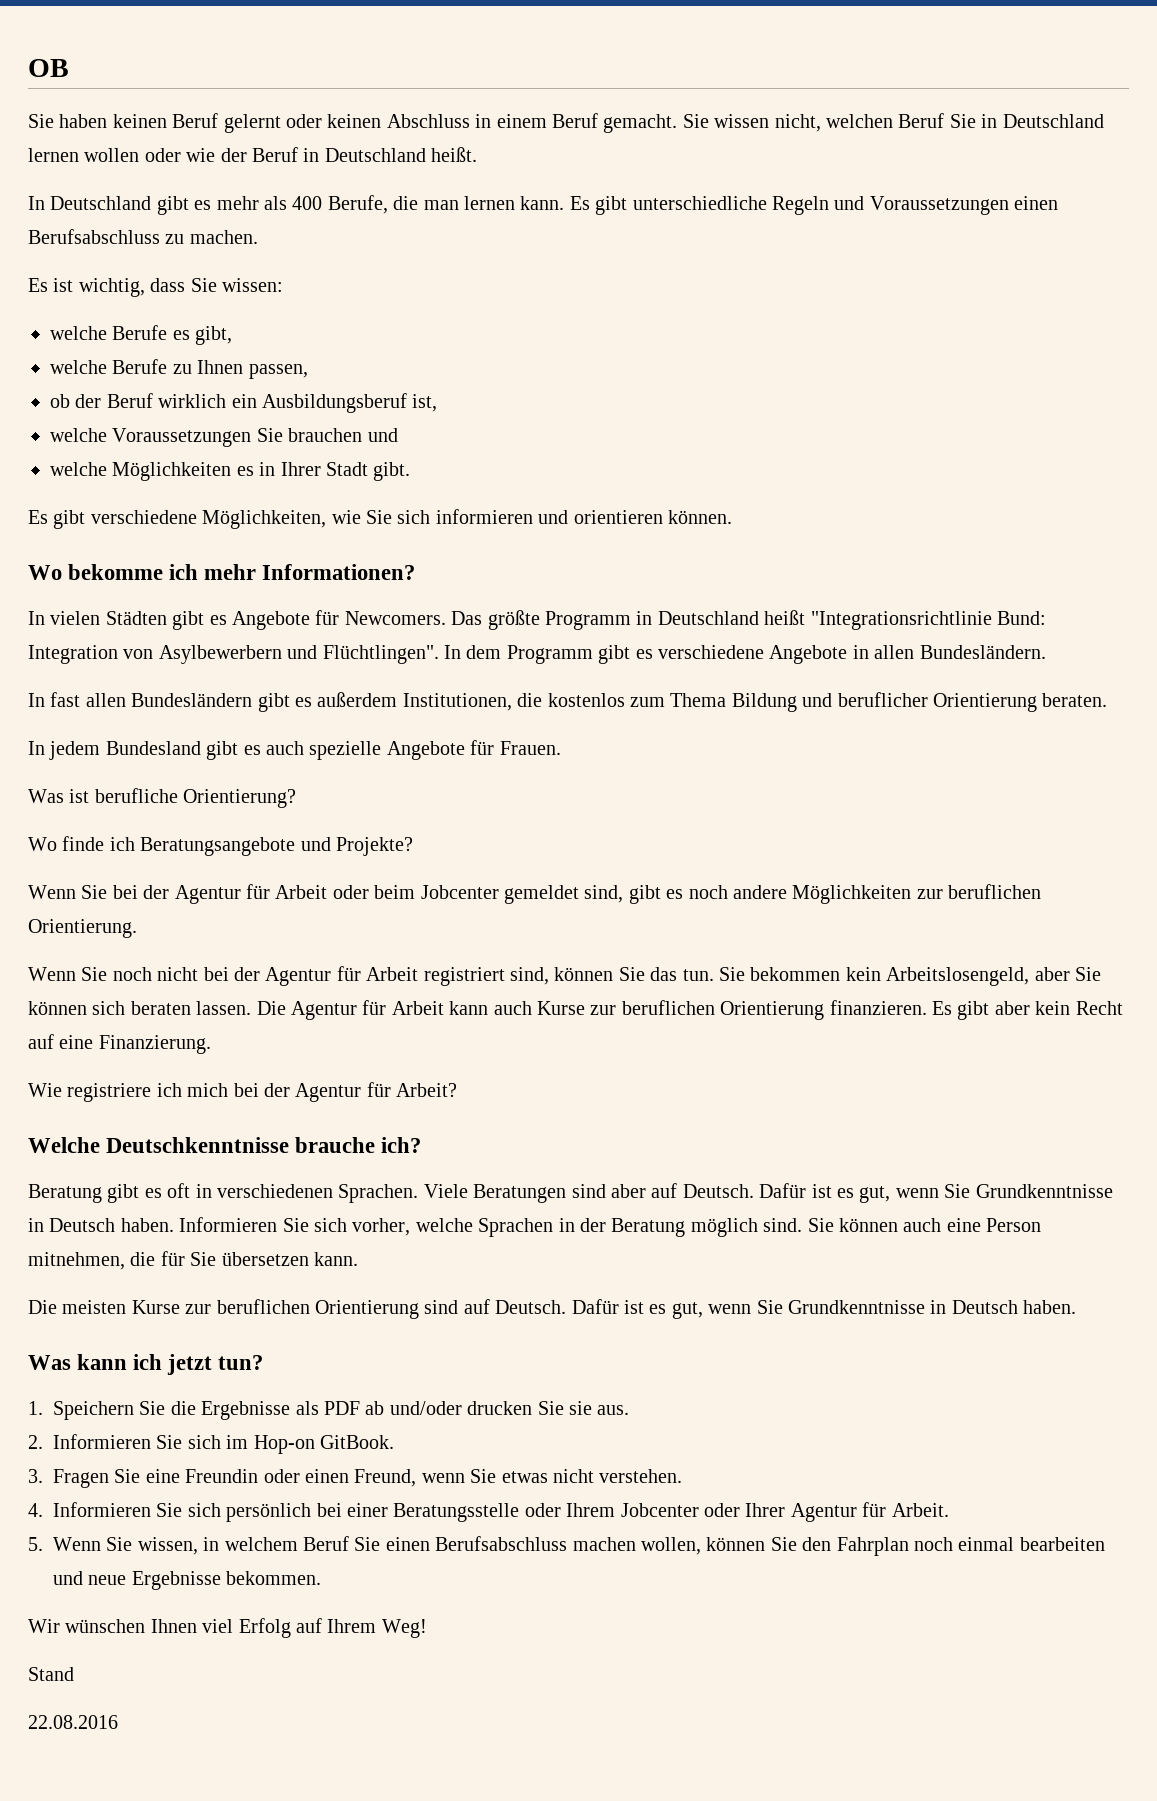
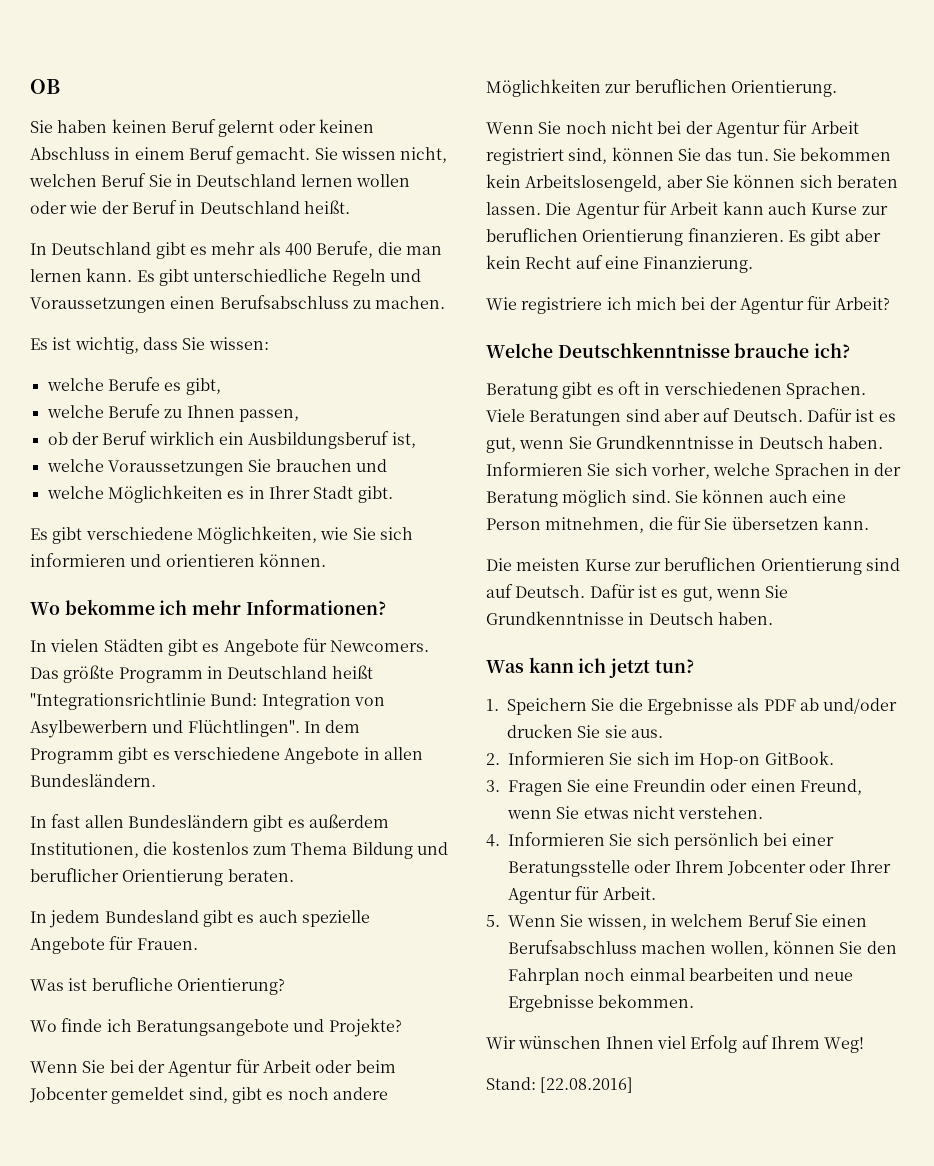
[28,1667,74,1681] [28,1715,118,1729] Stand // 22.08.2016 -> [486,1077,634,1093] Stand: [22.08.2016]

